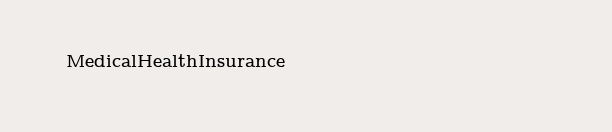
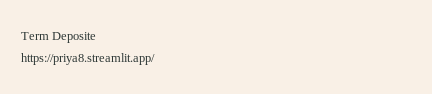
[66,54,285,67] MedicalHealthInsurance -> [21,32,97,43] [21,53,155,65] Term Deposite // https://priya8.streamlit.app/

